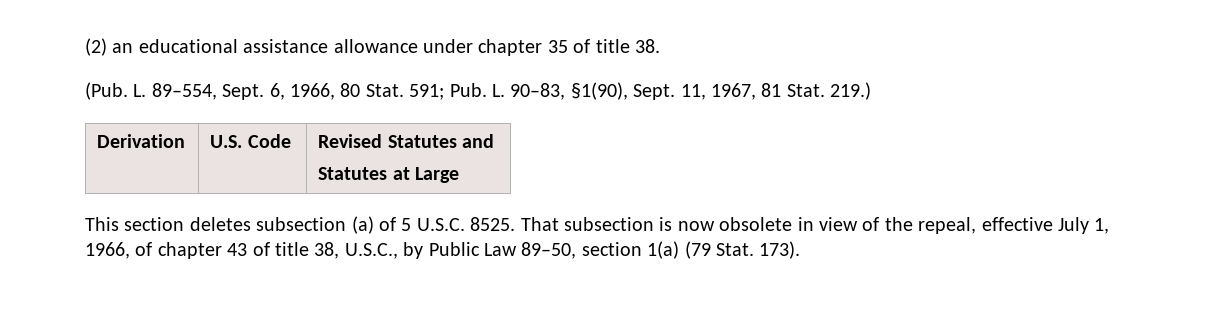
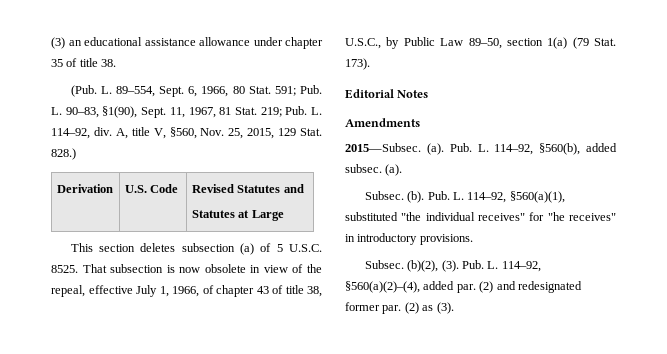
[85,38,107,56] (2) -> [51,37,65,49] (3)
[830,82,872,100] 219.) -> [260,106,322,117] [51,127,322,139] [51,148,76,160] 219; Pub. L. 114–92, div. A, title V, §560, Nov. 25, 2015, 129 Stat. 828.)
(801, 250) none -> [345,89,429,99] [345,118,420,127] [345,143,617,155] [345,164,403,176] [364,191,565,203] [345,212,616,221] [345,233,473,245] [364,260,541,272] [345,281,582,293] [345,302,454,314] // Editorial Notes // Amendments // 2015—Subsec. (a). Pub. L. 114–92, §560(b), added subsec. (a). // Subsec. (b). Pub. L. 114–92, §560(a)(1), substituted "the individual receives" for "he receives" in introductory provisions. // Subsec. (b)(2), (3). Pub. L. 114–92, §560(a)(2)–(4), added par. (2) and redesignated former par. (2) as (3).

